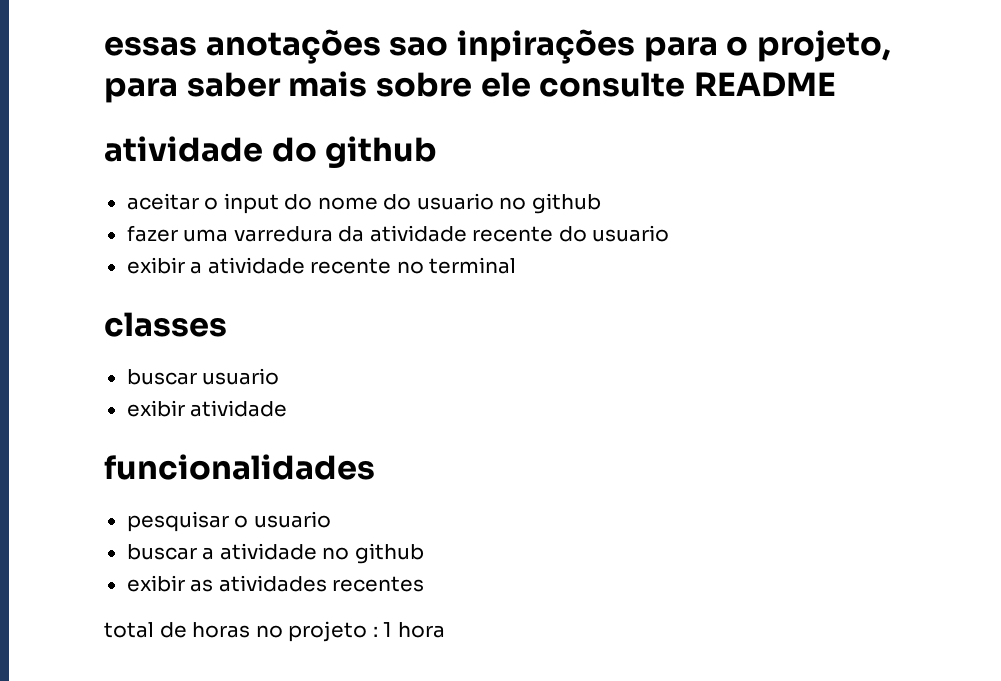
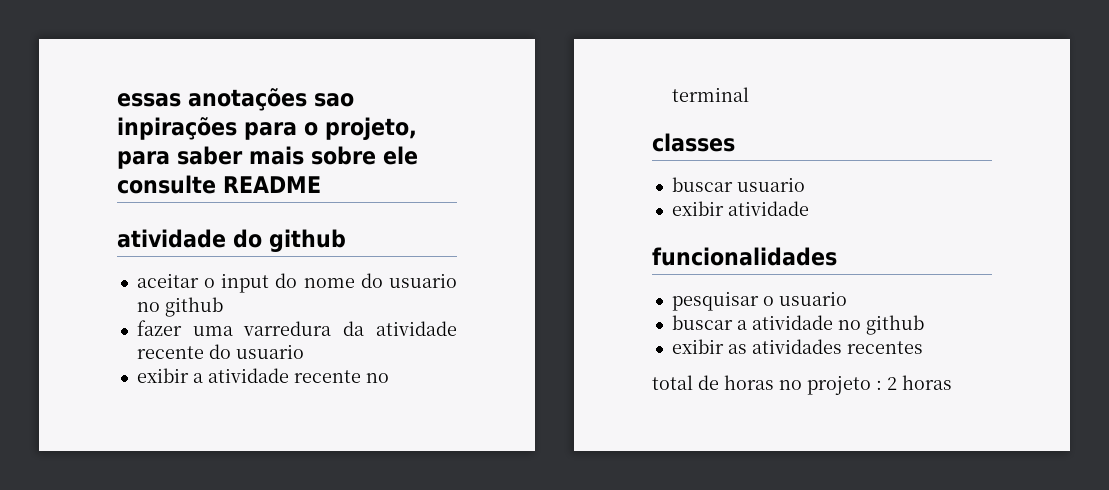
[383,622,445,638] 1 hora -> [887,375,952,390] 2 horas

